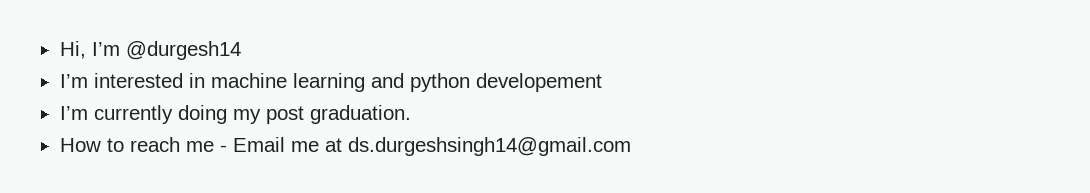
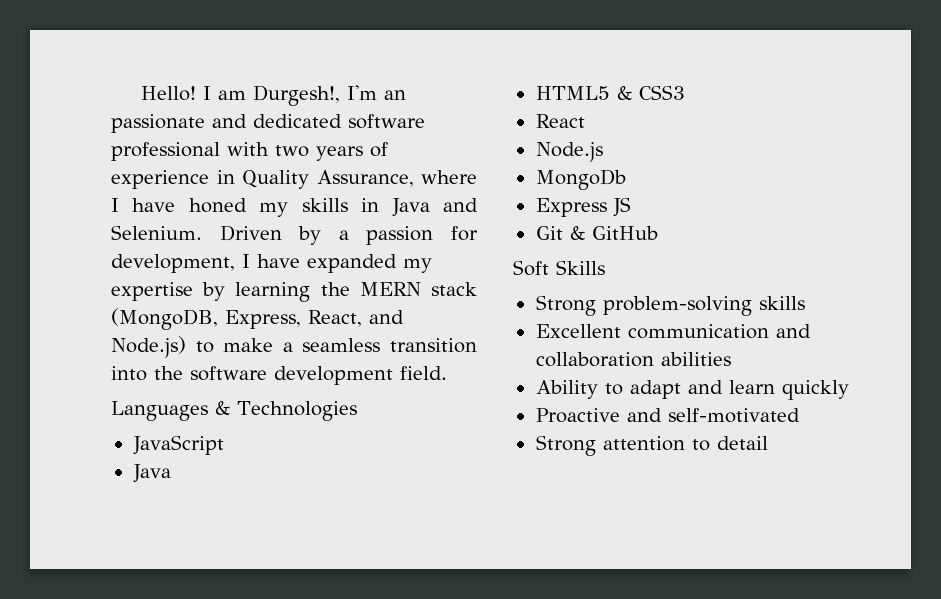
[59,41,241,60] [59,73,602,92] [59,105,411,124] [59,137,631,156] Hi, I’m @durgesh14 // I’m interested in machine learning and python developement // I’m currently doing my post graduation. // How to reach me - Email me at ds.durgeshsingh14@gmail.com -> [140,85,406,106] [111,114,425,133] [111,142,388,161] [111,170,477,189] [111,198,478,217] [111,225,478,245] [111,254,432,273] [111,282,477,302] [111,308,404,330] [111,336,477,358] [111,366,447,385] [111,400,357,421] [132,435,224,455] [132,464,171,483] [535,85,685,100] [535,114,585,128] [535,142,603,162] [535,169,626,190] [535,197,631,217] [535,225,658,240] [513,260,605,276] [535,295,805,316] [535,324,811,339] [535,352,731,367] [535,380,849,400] [535,408,800,423] [535,435,768,456] Hello! I am Durgesh!, I'm an passionate and dedicated software professional with two years of experience in Quality Assurance, where I have honed my skills in Java and Selenium. Driven by a passion for development, I have expanded my expertise by learning the MERN stack (MongoDB, Express, React, and Node.js) to make a seamless transition into the software development field. // Languages & Technologies // JavaScript // Java // HTML5 & CSS3 // React // Node.js // MongoDb // Express JS // Git & GitHub // Soft Skills // Strong problem-solving skills // Excellent communication and collaboration abilities // Ability to adapt and learn quickly // Proactive and self-motivated // Strong attention to detail

